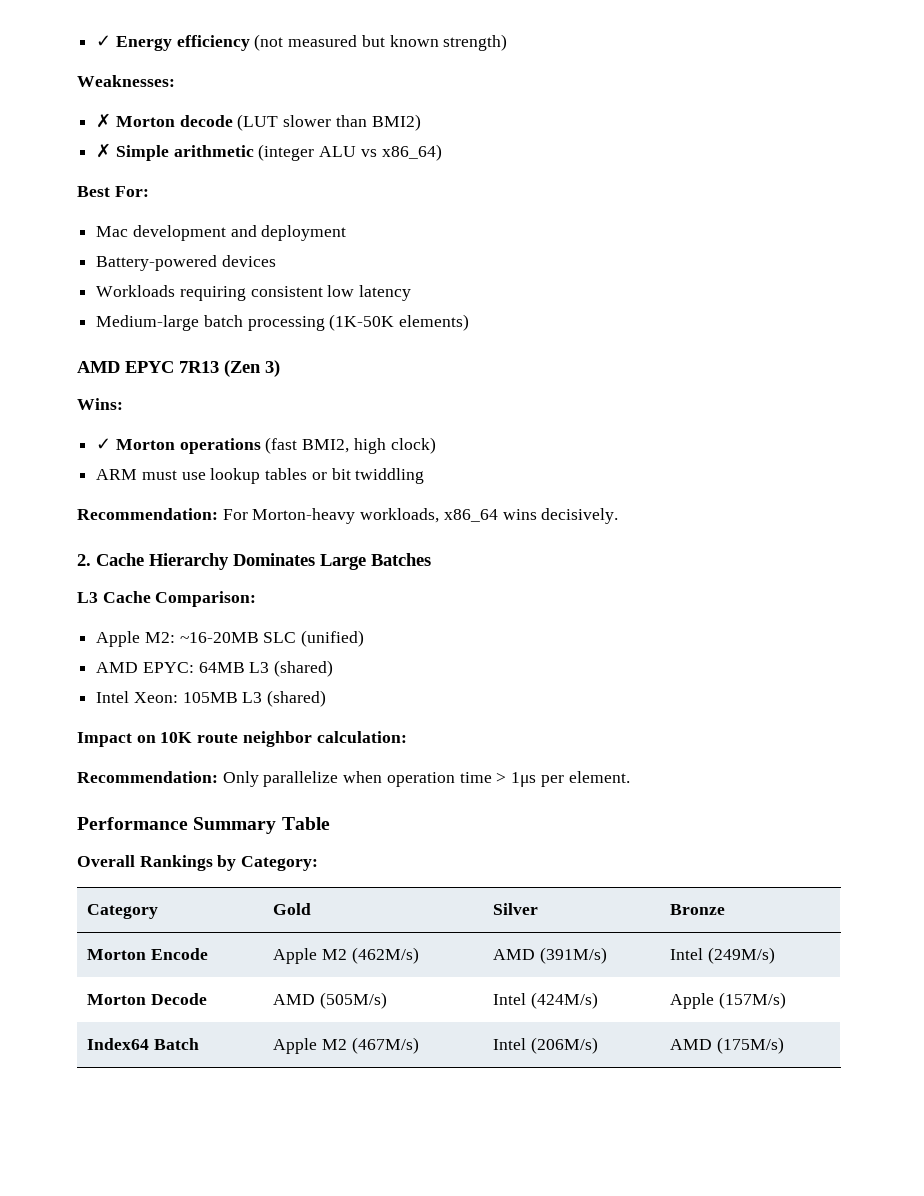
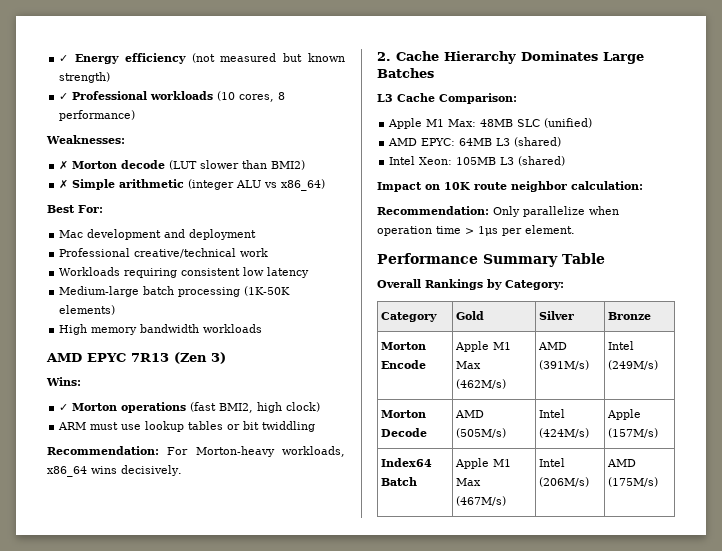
(508, 42) none -> [59,91,286,102] [59,110,136,121] // ✓ Professional workloads (10 cores, 8 performance)
[96,255,276,271] Battery-powered devices -> [59,248,269,258] Professional creative/technical work
(470, 322) none -> [59,324,263,335] // High memory bandwidth workloads
[144,632,259,643] M2: ~16-20MB -> [426,119,514,127] M1 Max: 48MB
[322,949,348,960] M2 -> [493,342,512,350] [456,361,482,369] M1 Max
[322,1039,348,1050] M2 -> [493,459,512,467] [456,478,482,486] M1 Max

